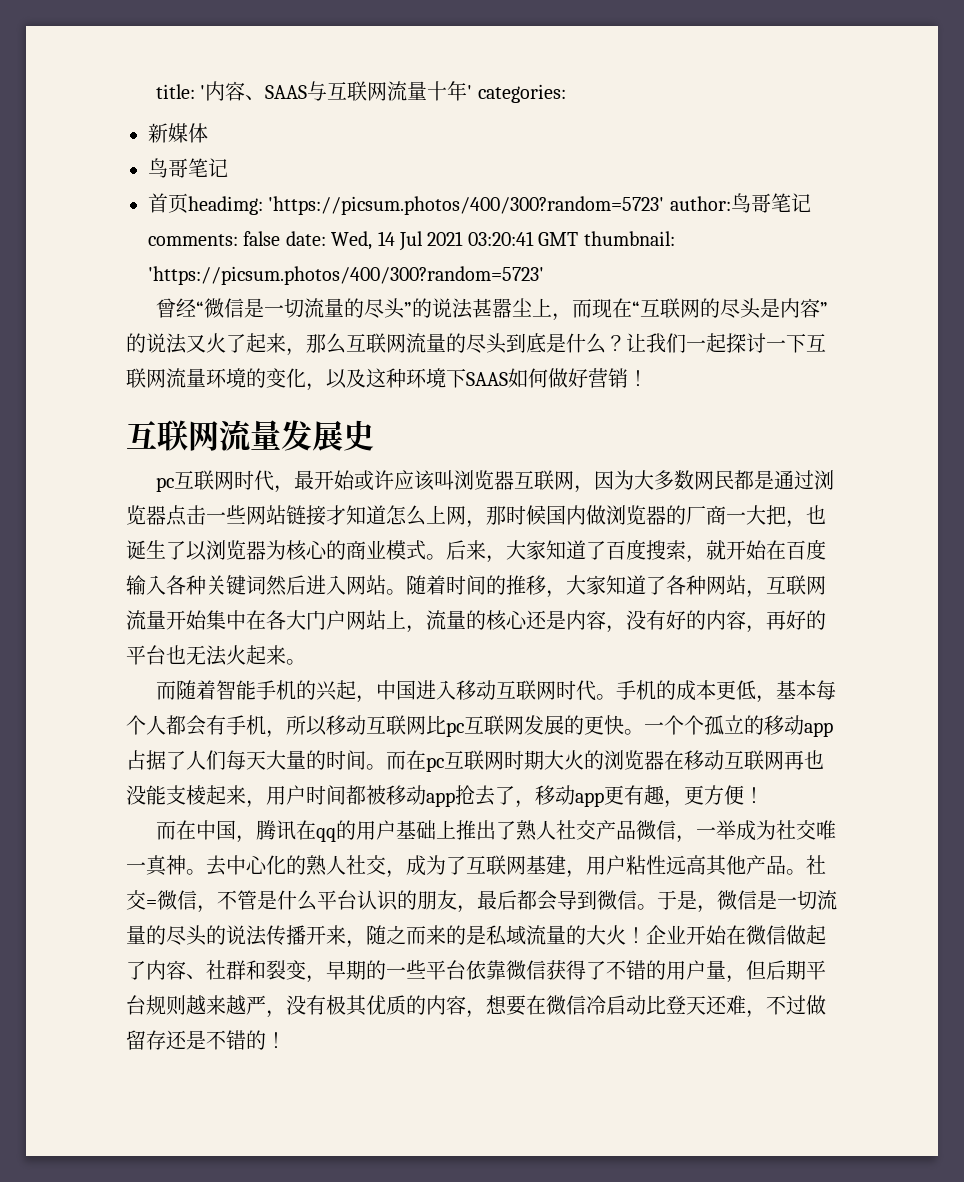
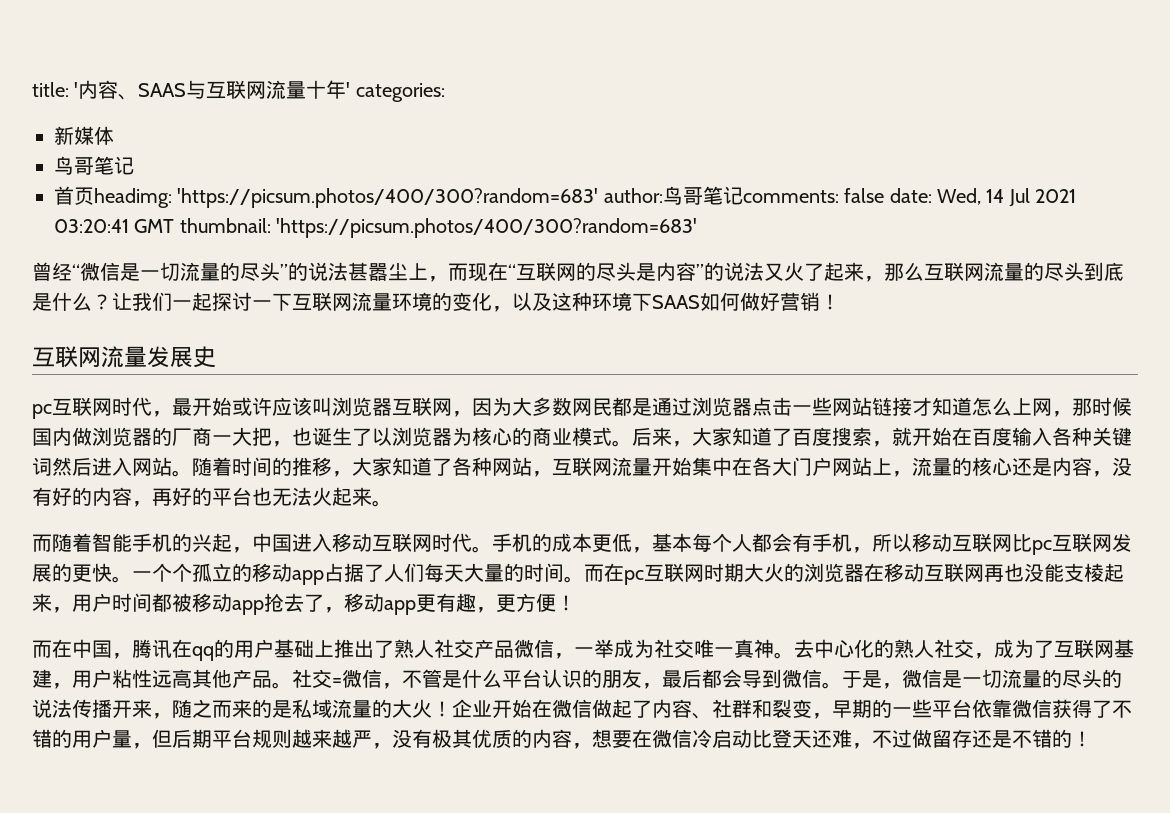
[268,196,665,215] 'https://picsum.photos/400/300?random=5723' -> [177,188,599,208] 'https://picsum.photos/400/300?random=683'
[148,266,544,285] 'https://picsum.photos/400/300?random=5723' -> [276,218,698,238] 'https://picsum.photos/400/300?random=683'

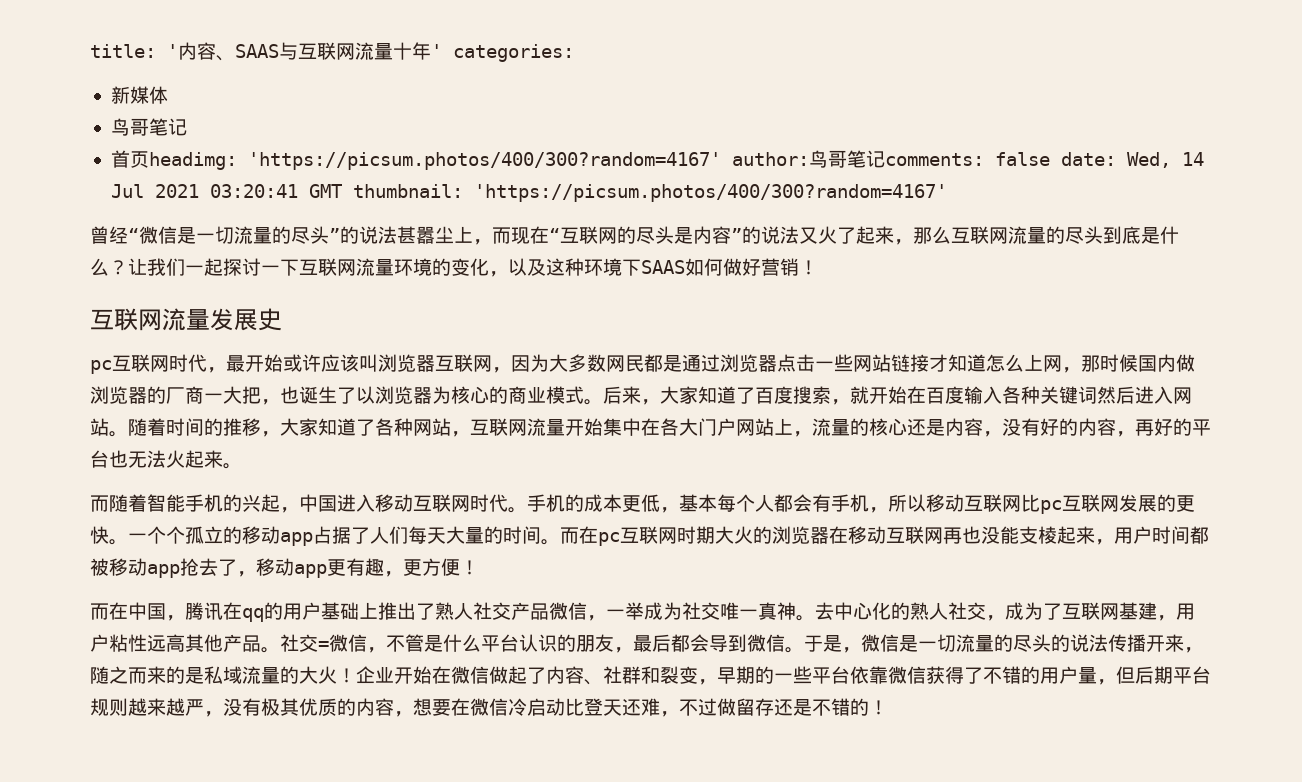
[177,188,599,208] 'https://picsum.photos/400/300?random=683' -> [247,152,721,170] 'https://picsum.photos/400/300?random=4167'
[276,218,698,238] 'https://picsum.photos/400/300?random=683' -> [473,184,947,202] 'https://picsum.photos/400/300?random=4167'

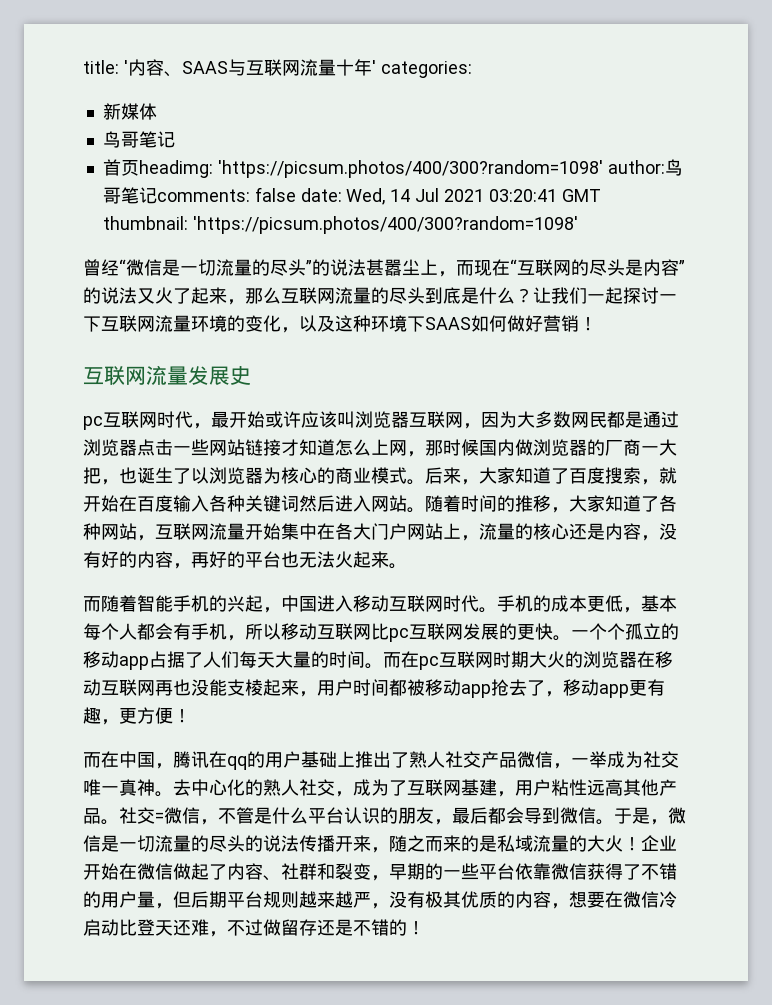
[247,152,721,170] 'https://picsum.photos/400/300?random=4167' -> [217,160,603,178] 'https://picsum.photos/400/300?random=1098'
[473,184,947,202] 'https://picsum.photos/400/300?random=4167' -> [192,216,578,234] 'https://picsum.photos/400/300?random=1098'

